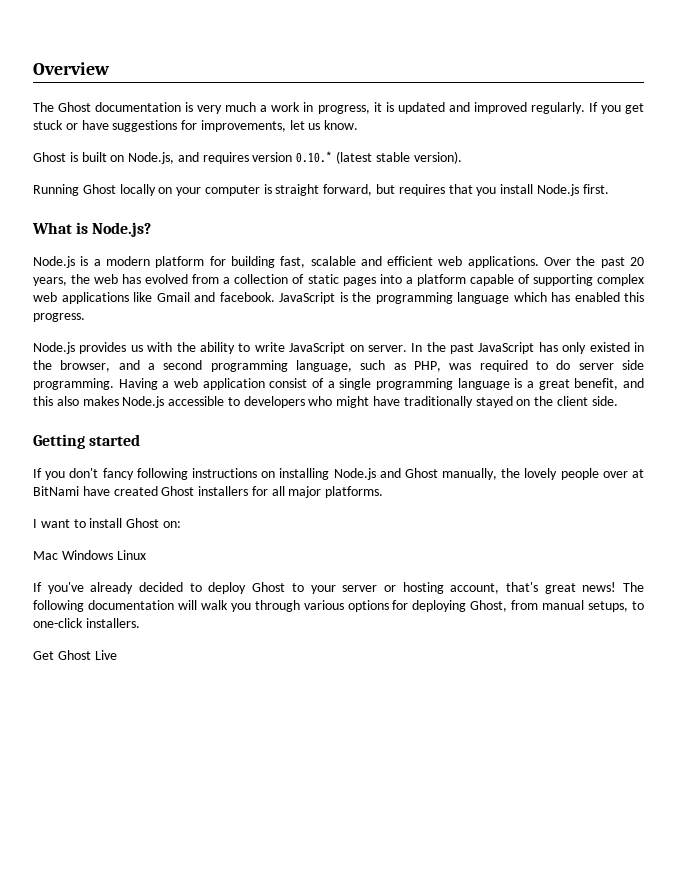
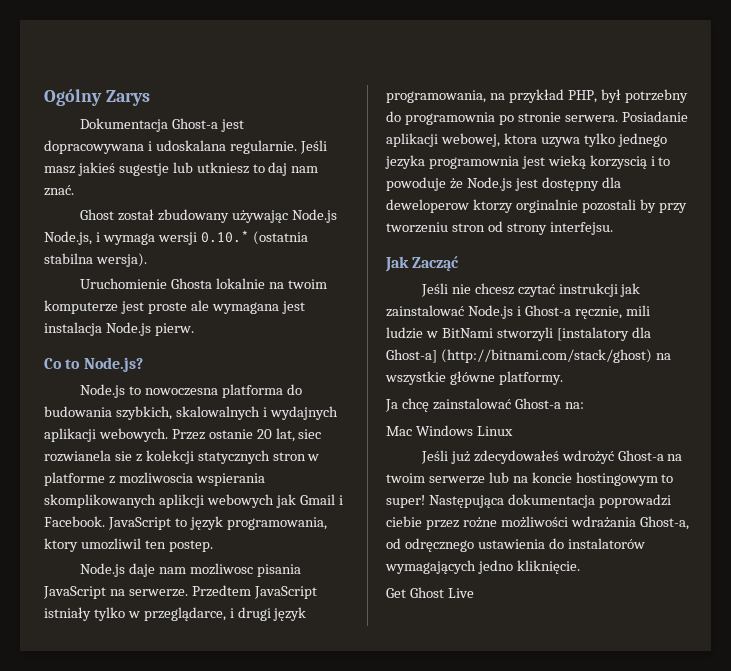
[33,62,110,75] [33,102,644,114] [33,120,359,132] [33,151,462,164] [33,184,609,196] [32,222,152,237] [33,256,644,268] [33,274,644,286] [33,292,644,304] [33,313,85,322] [33,342,645,354] [33,360,644,372] [33,378,644,390] [33,396,618,408] [33,434,141,449] [33,468,644,480] [33,486,384,498] [33,518,181,528] [33,550,146,560] [33,582,644,594] [33,600,645,612] [33,618,140,628] Overview // The Ghost documentation is very much a work in progress, it is updated and improved regularly. If you get stuck or have suggestions for improvements, let us know. // Ghost is built on Node.js, and requires version 0.10.* (latest stable version). // Running Ghost locally on your computer is straight forward, but requires that you install Node.js first. // What is Node.js? // Node.js is a modern platform for building fast, scalable and efficient web applications. Over the past 20 years, the web has evolved from a collection of static pages into a platform capable of supporting complex web applications like Gmail and facebook. JavaScript is the programming language which has enabled this progress. // Node.js provides us with the ability to write JavaScript on server. In the past JavaScript has only existed in the browser, and a second programming language, such as PHP, was required to do server side programming. Having a web application consist of a single programming language is a great benefit, and this also makes Node.js accessible to developers who might have traditionally stayed on the client side. // Getting started // If you don't fancy following instructions on installing Node.js and Ghost manually, the lovely people over at BitNami have created Ghost installers for all major platforms. // I want to install Ghost on: // Mac Windows Linux // If you've already decided to deploy Ghost to your server or hosting account, that's great news! The following documentation will walk you through various options for deploying Ghost, from manual setups, to one-click installers. -> [44,89,150,106] [79,118,244,132] [44,140,327,154] [44,162,319,176] [44,185,74,196] [79,209,337,223] [44,230,308,245] [44,253,147,267] [79,278,327,289] [44,300,305,314] [44,322,194,336] [44,357,143,372] [79,384,302,398] [44,406,338,420] [44,428,322,442] [44,450,320,464] [44,472,265,486] [44,494,343,508] [44,516,327,530] [44,538,213,552] [79,563,301,577] [43,585,317,599] [44,607,307,621] [386,89,688,103] [386,111,688,125] [386,133,667,147] [385,155,671,169] [386,177,621,191] [386,199,687,213] [386,221,613,235] [385,256,460,272] [420,283,641,297] [386,305,650,319] [386,327,651,341] [386,349,671,363] [385,371,563,385] [385,398,584,412] [386,425,513,436] [420,450,683,464] [386,472,674,486] [386,494,671,508] [386,516,689,530] [386,538,645,552] [385,560,580,574] Ogólny Zarys // Dokumentacja Ghost-a jest dopracowywana i udoskalana regularnie. Jeśli masz jakieś sugestje lub utkniesz to daj nam znać. // Ghost został zbudowany używając Node.js Node.js, i wymaga wersji 0.10.* (ostatnia stabilna wersja). // Uruchomienie Ghosta lokalnie na twoim komputerze jest proste ale wymagana jest instalacja Node.js pierw. // Co to Node.js? // Node.js to nowoczesna platforma do budowania szybkich, skalowalnych i wydajnych aplikacji webowych. Przez ostanie 20 lat, siec rozwianela sie z kolekcji statycznych stron w platforme z mozliwoscia wspierania skomplikowanych aplikcji webowych jak Gmail i Facebook. JavaScript to język programowania, ktory umozliwil ten postep. // Node.js daje nam mozliwosc pisania JavaScript na serwerze. Przedtem JavaScript istniały tylko w przeglądarce, i drugi język programowania, na przykład PHP, był potrzebny do programownia po stronie serwera. Posiadanie aplikacji webowej, ktora uzywa tylko jednego jezyka programownia jest wieką korzyscią i to powoduje że Node.js jest dostępny dla deweloperow ktorzy orginalnie pozostali by przy tworzeniu stron od strony interfejsu. // Jak Zacząć // Jeśli nie chcesz czytać instrukcji jak zainstalować Node.js i Ghost-a ręcznie, mili ludzie w BitNami stworzyli [instalatory dla Ghost-a] (http://bitnami.com/stack/ghost) na wszystkie główne platformy. // Ja chcę zainstalować Ghost-a na: // Mac Windows Linux // Jeśli już zdecydowałeś wdrożyć Ghost-a na twoim serwerze lub na koncie hostingowym to super! Następująca dokumentacja poprowadzi ciebie przez rożne możliwości wdrażania Ghost-a, od odręcznego ustawienia do instalatorów wymagających jedno kliknięcie.

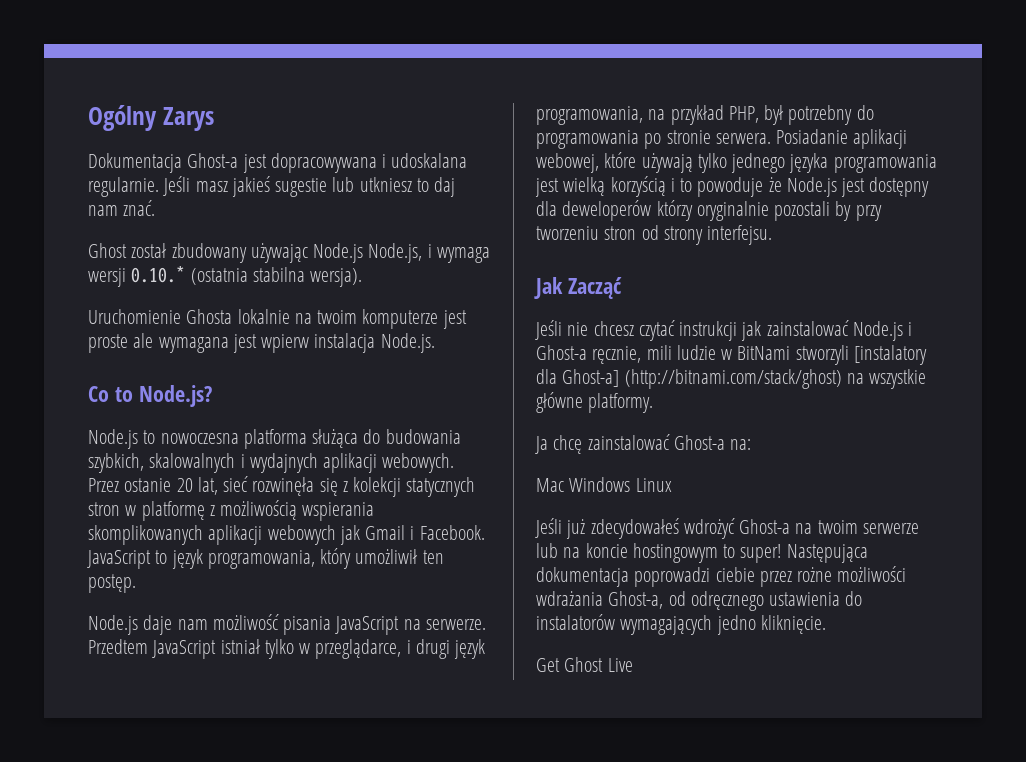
[118,163,169,176] sugestje -> [275,178,328,197] sugestie
[44,322,194,336] instalacja Node.js pierw. -> [261,333,435,353] wpierw instalacja Node.js.
(283, 391) none -> [312,429,359,448] służąca
[298,429,322,439] [44,450,132,462] siec rozwianela sie -> [223,476,338,496] sieć rozwinęła się
[44,472,193,486] platforme z mozliwoscia -> [141,500,298,521] platformę z możliwością
[158,494,204,508] aplikcji -> [208,525,263,545] aplikacji
[44,538,213,552] ktory umozliwil ten postep. -> [320,548,444,569] [88,574,136,593] który umożliwił ten postęp.
[189,563,253,575] mozliwosc -> [212,614,279,630] możliwość
[44,607,91,621] istniały -> [220,639,261,654] istniał
[404,112,495,125] programownia -> [536,130,639,149] programowania
[503,133,667,147] [385,155,647,169] ktora uzywa tylko jednego jezyka programownia jest wieką korzyscią -> [604,152,937,173] [535,176,666,197] które używają tylko jednego języka programowania jest wielką korzyścią
[386,199,578,213] deweloperow ktorzy orginalnie -> [562,200,769,221] deweloperów którzy oryginalnie

